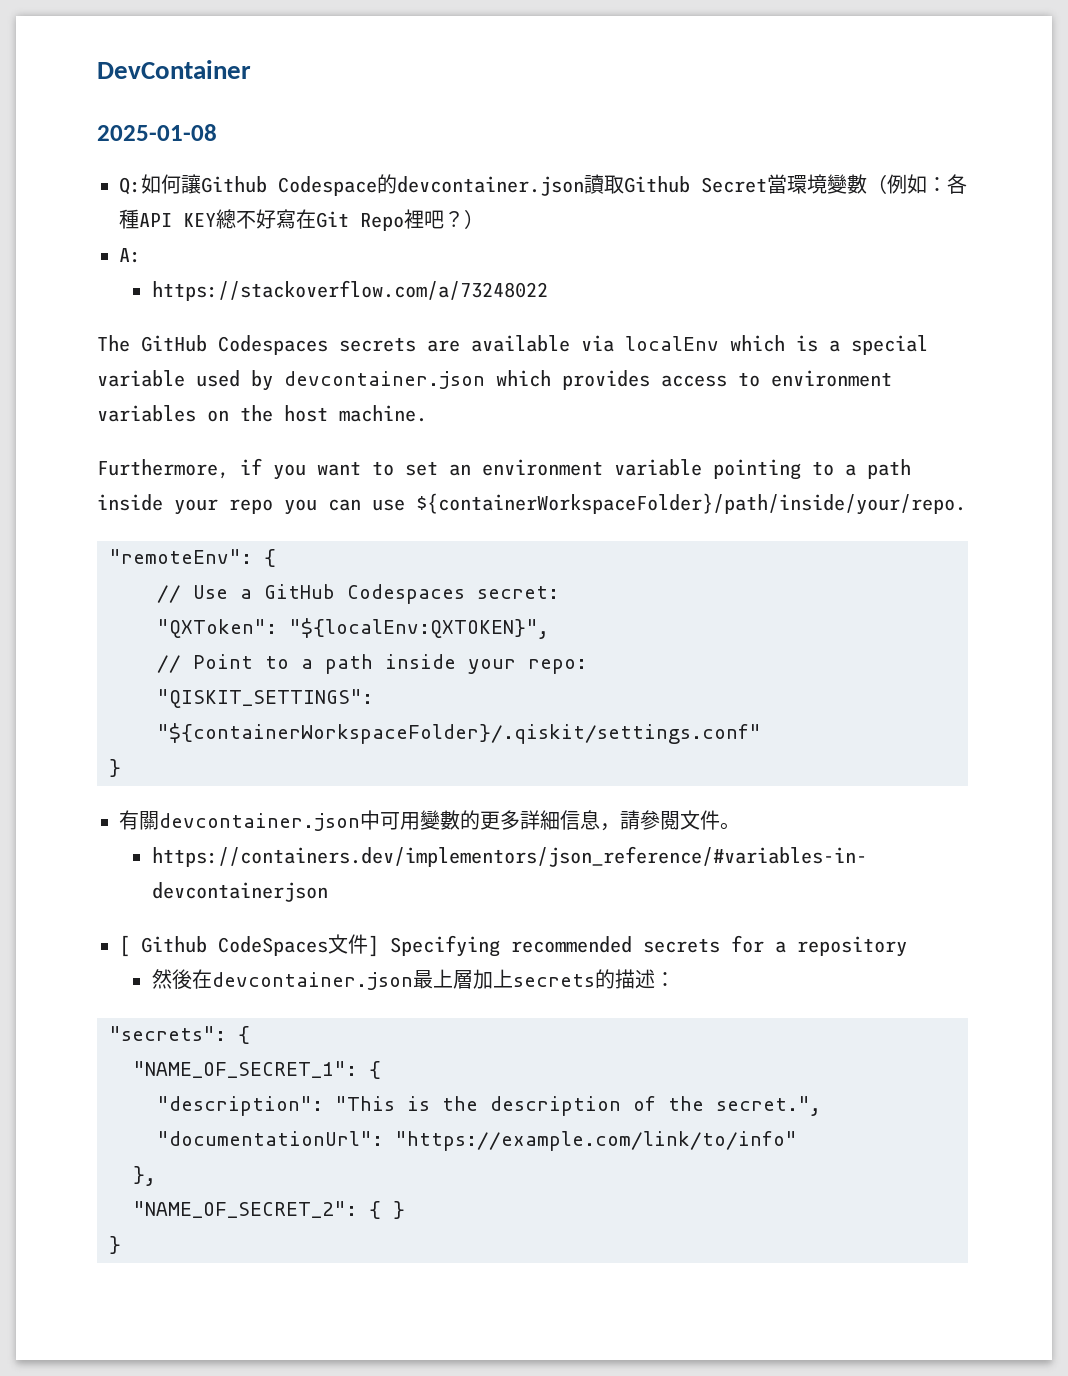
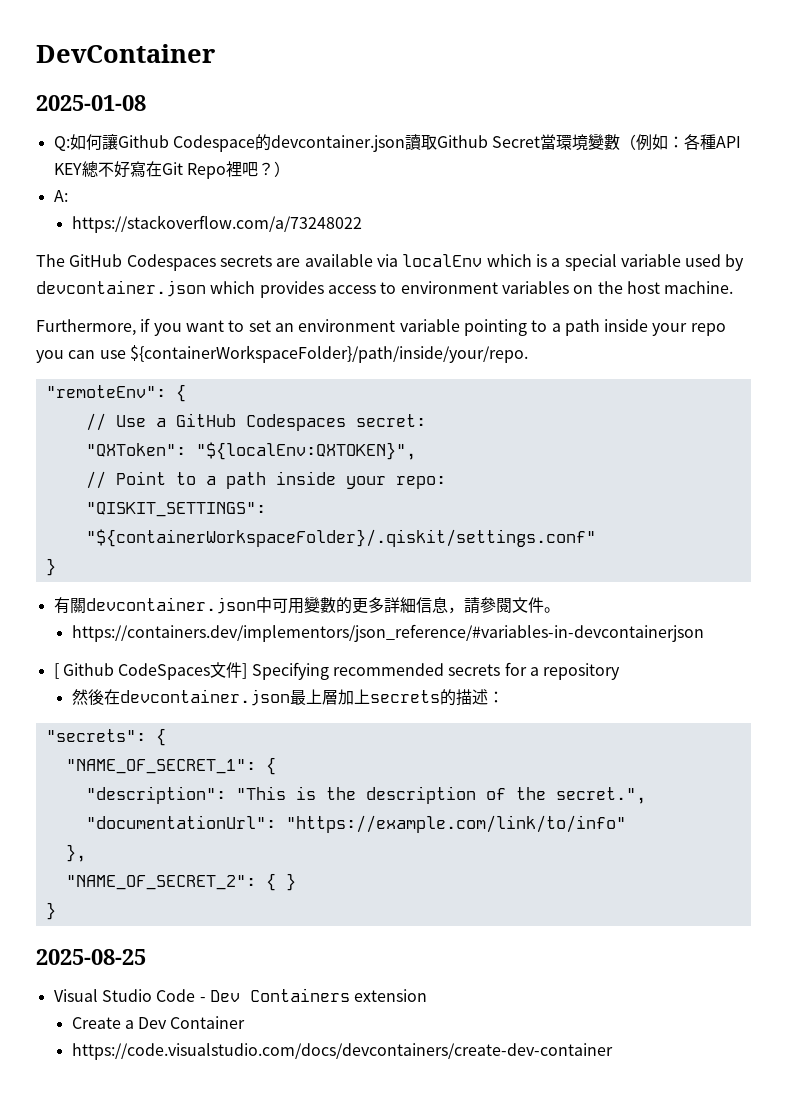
(121, 1245) none -> [36,949,146,965] [53,988,428,1002] [71,1016,246,1029] [71,1043,613,1060] // 2025-08-25 // Visual Studio Code - Dev Containers extension // Create a Dev Container // https://code.visualstudio.com/docs/devcontainers/create-dev-container

